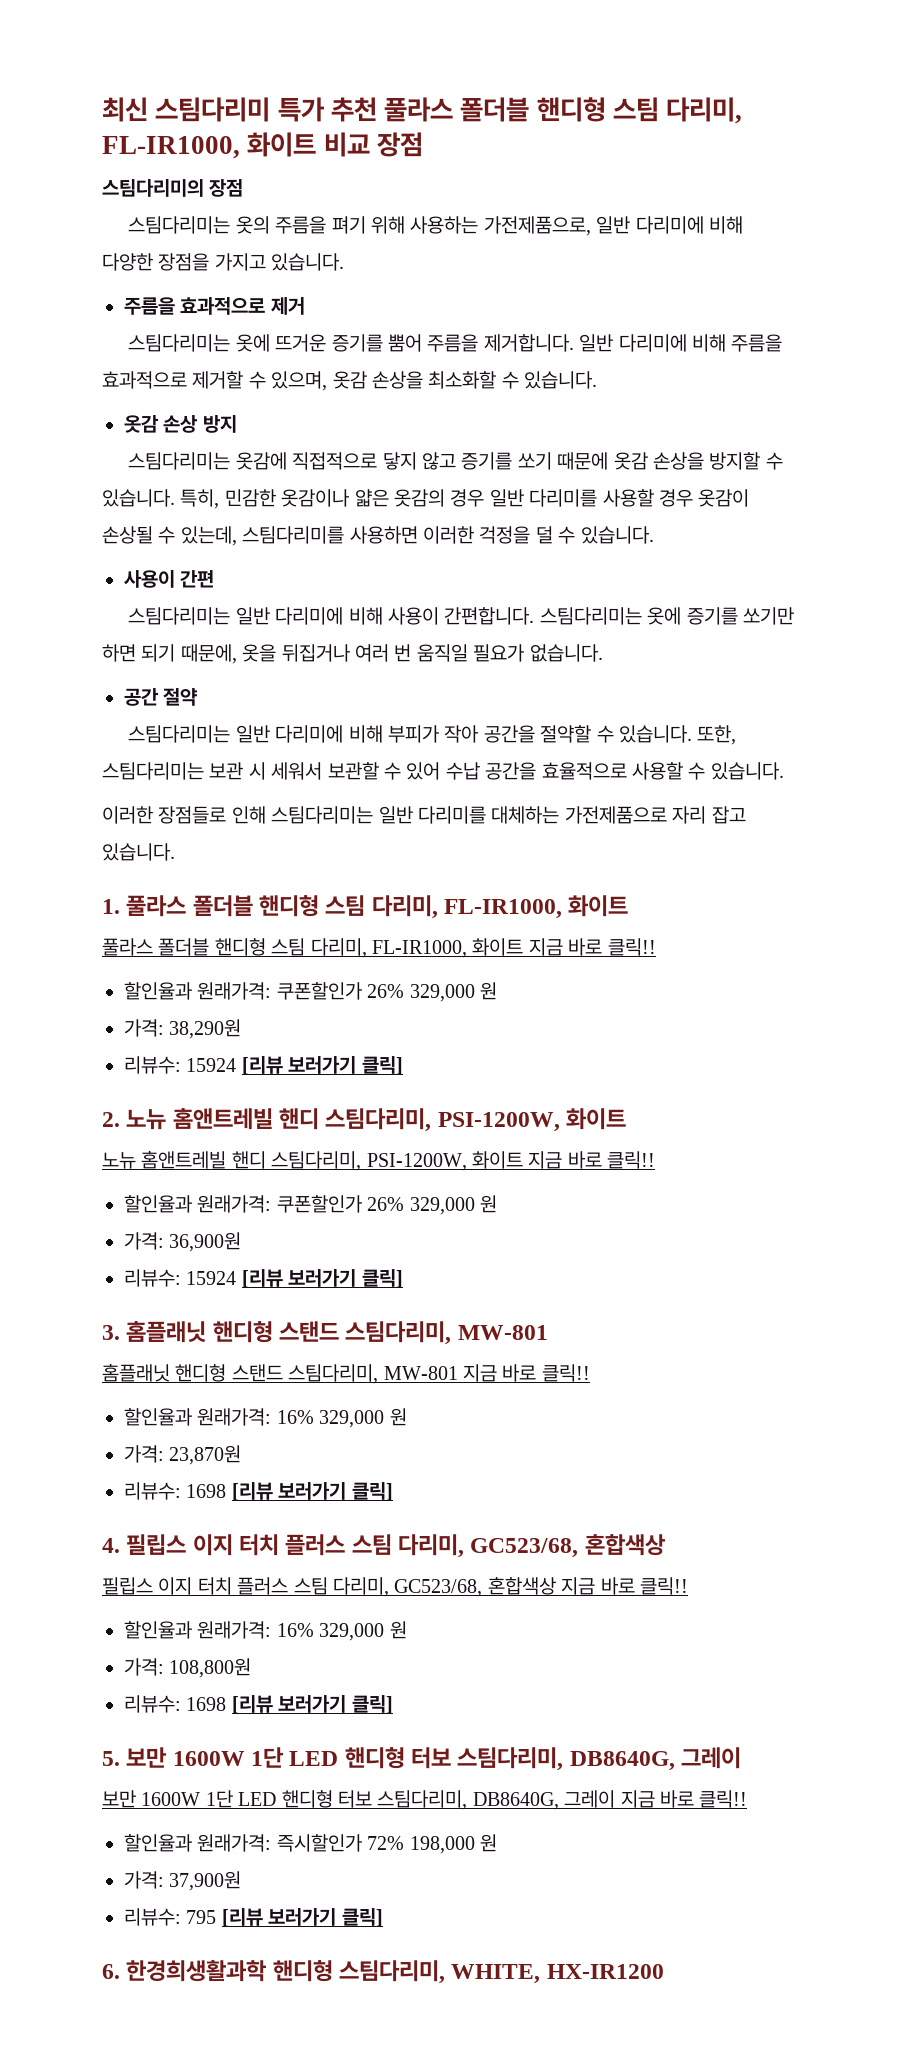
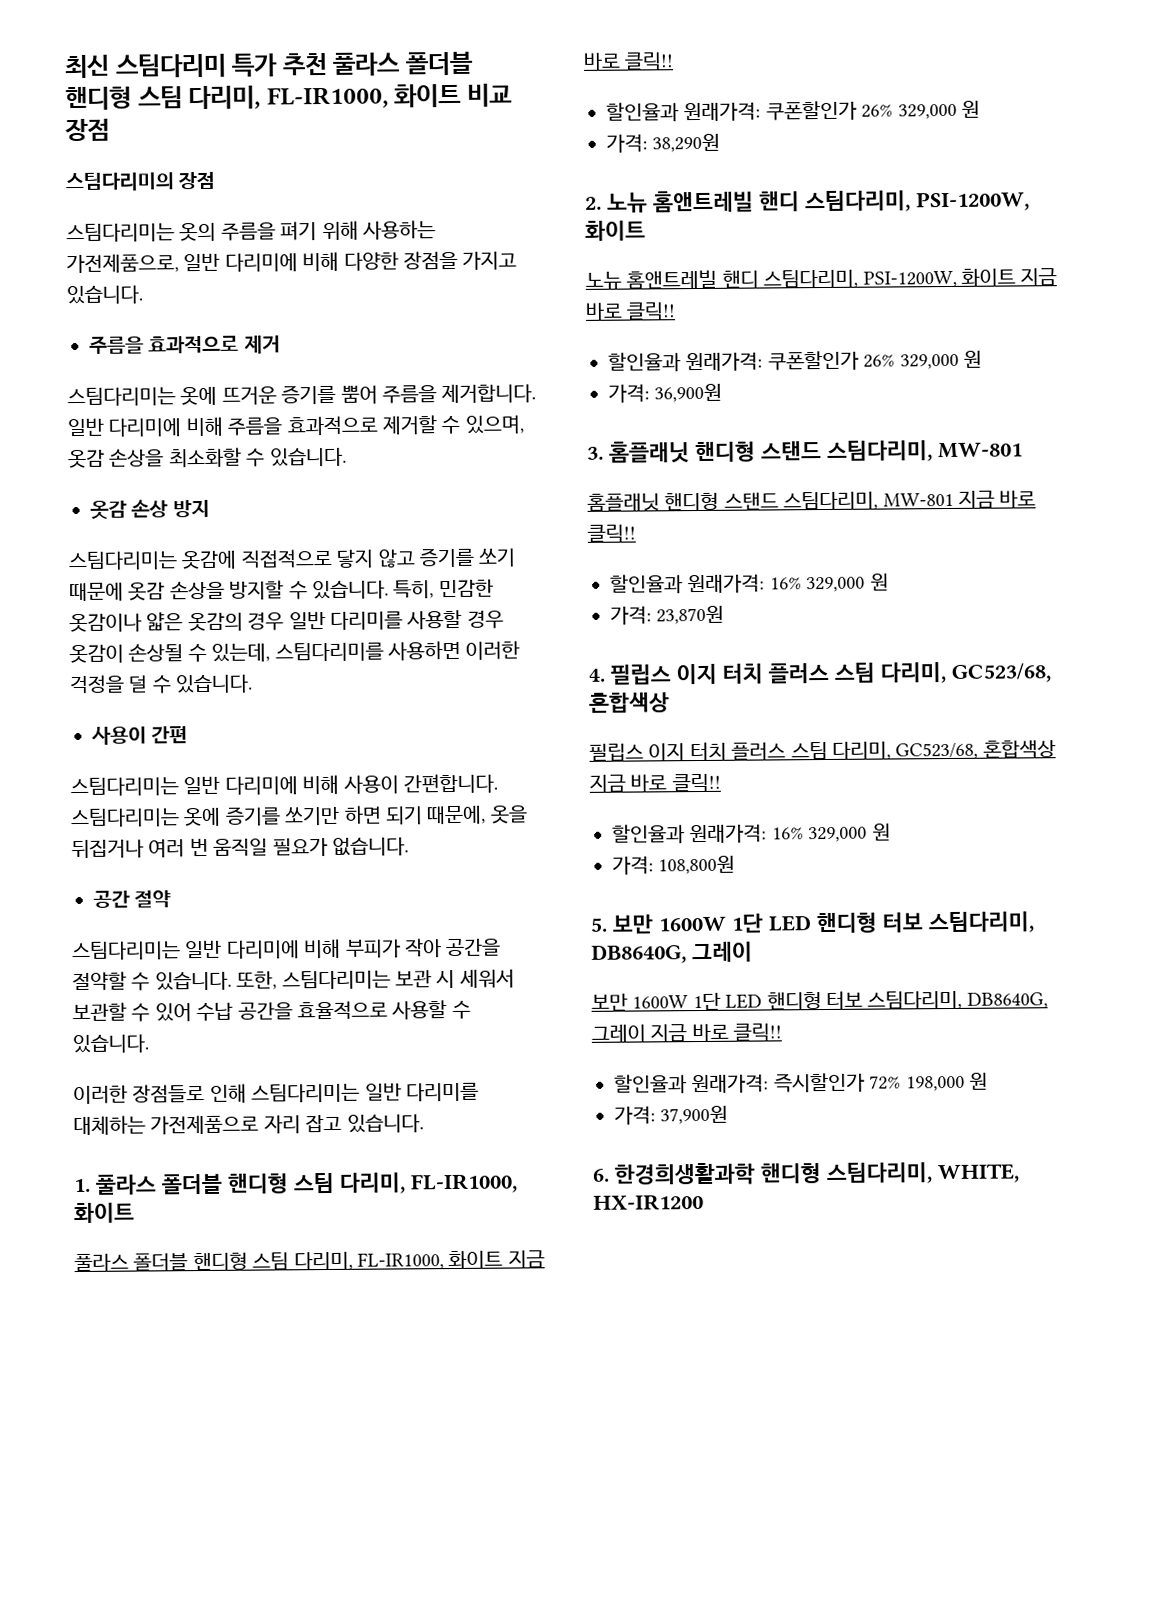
[124,1056,403,1075] // 리뷰수: 15924 [리뷰 보러가기 클릭] -> (721, 143) none
[124,1269,403,1288] // 리뷰수: 15924 [리뷰 보러가기 클릭] -> (723, 393) none
[124,1482,393,1501] // 리뷰수: 1698 [리뷰 보러가기 클릭] -> (725, 615) none
[124,1695,393,1714] // 리뷰수: 1698 [리뷰 보러가기 클릭] -> (736, 865) none
[124,1908,383,1927] // 리뷰수: 795 [리뷰 보러가기 클릭] -> (729, 1115) none

